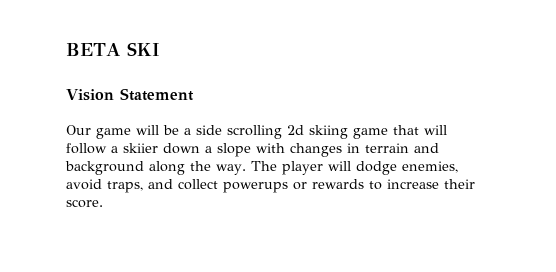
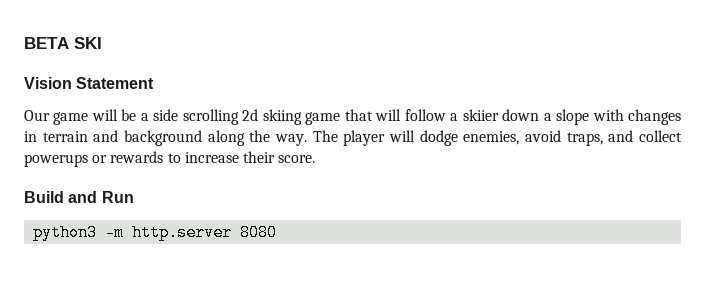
(103, 203) none -> [24,191,134,203] [33,224,278,241] // Build and Run // python3 -m http.server 8080

